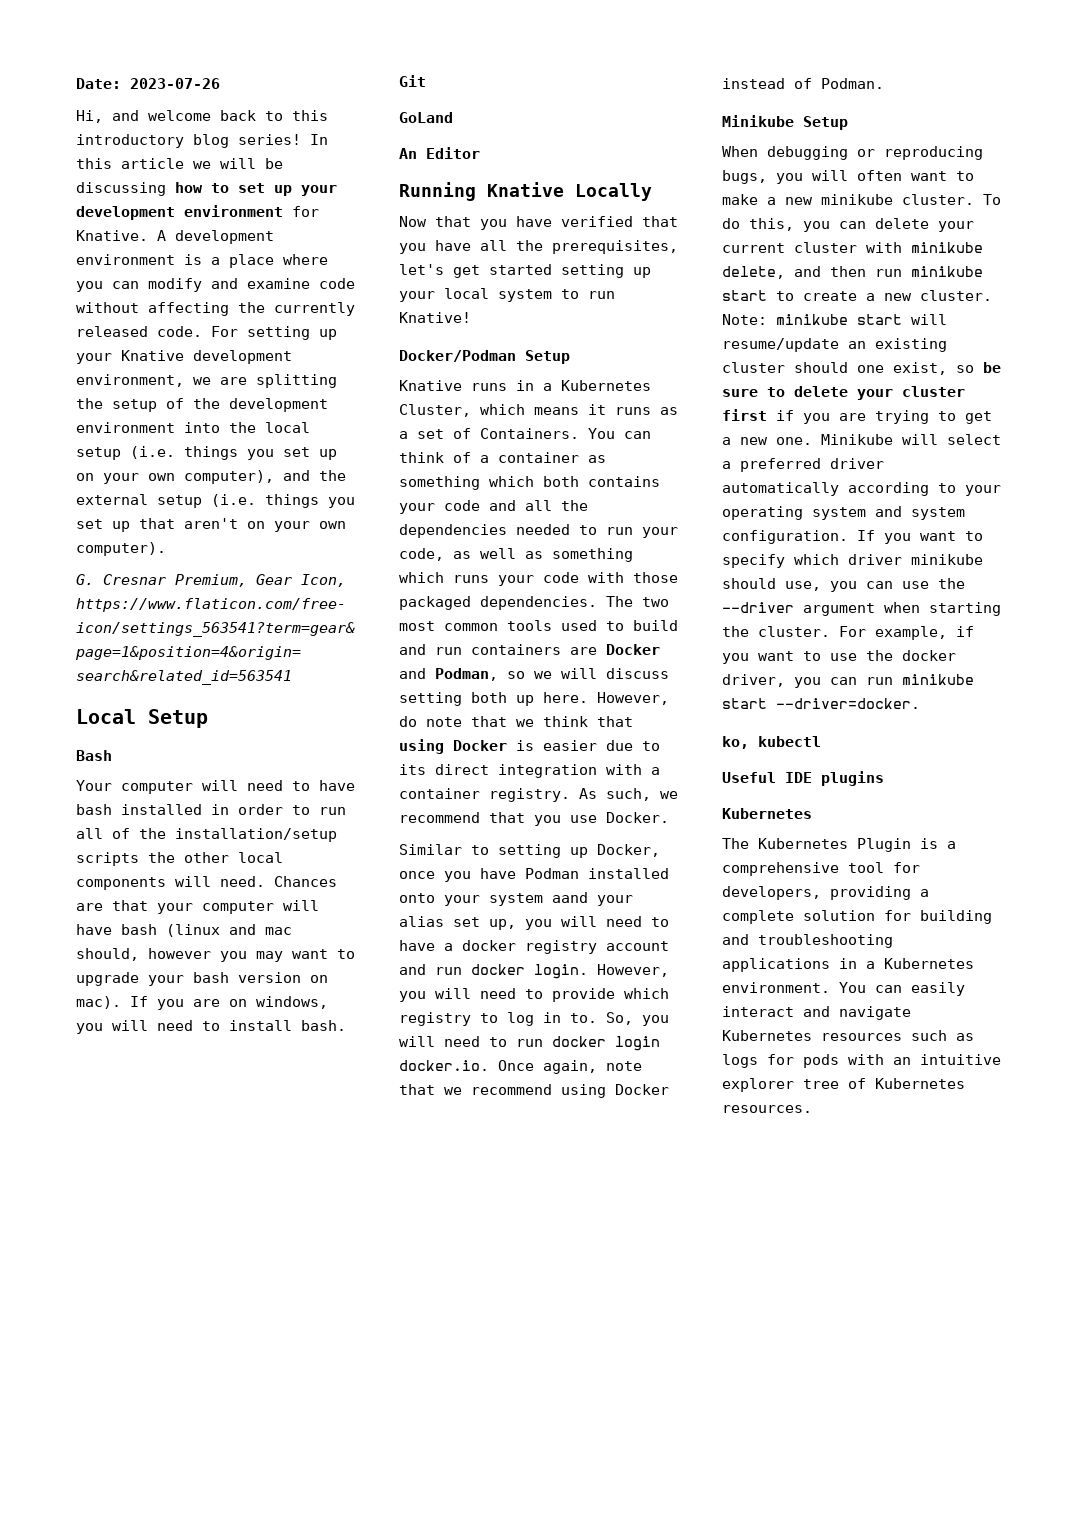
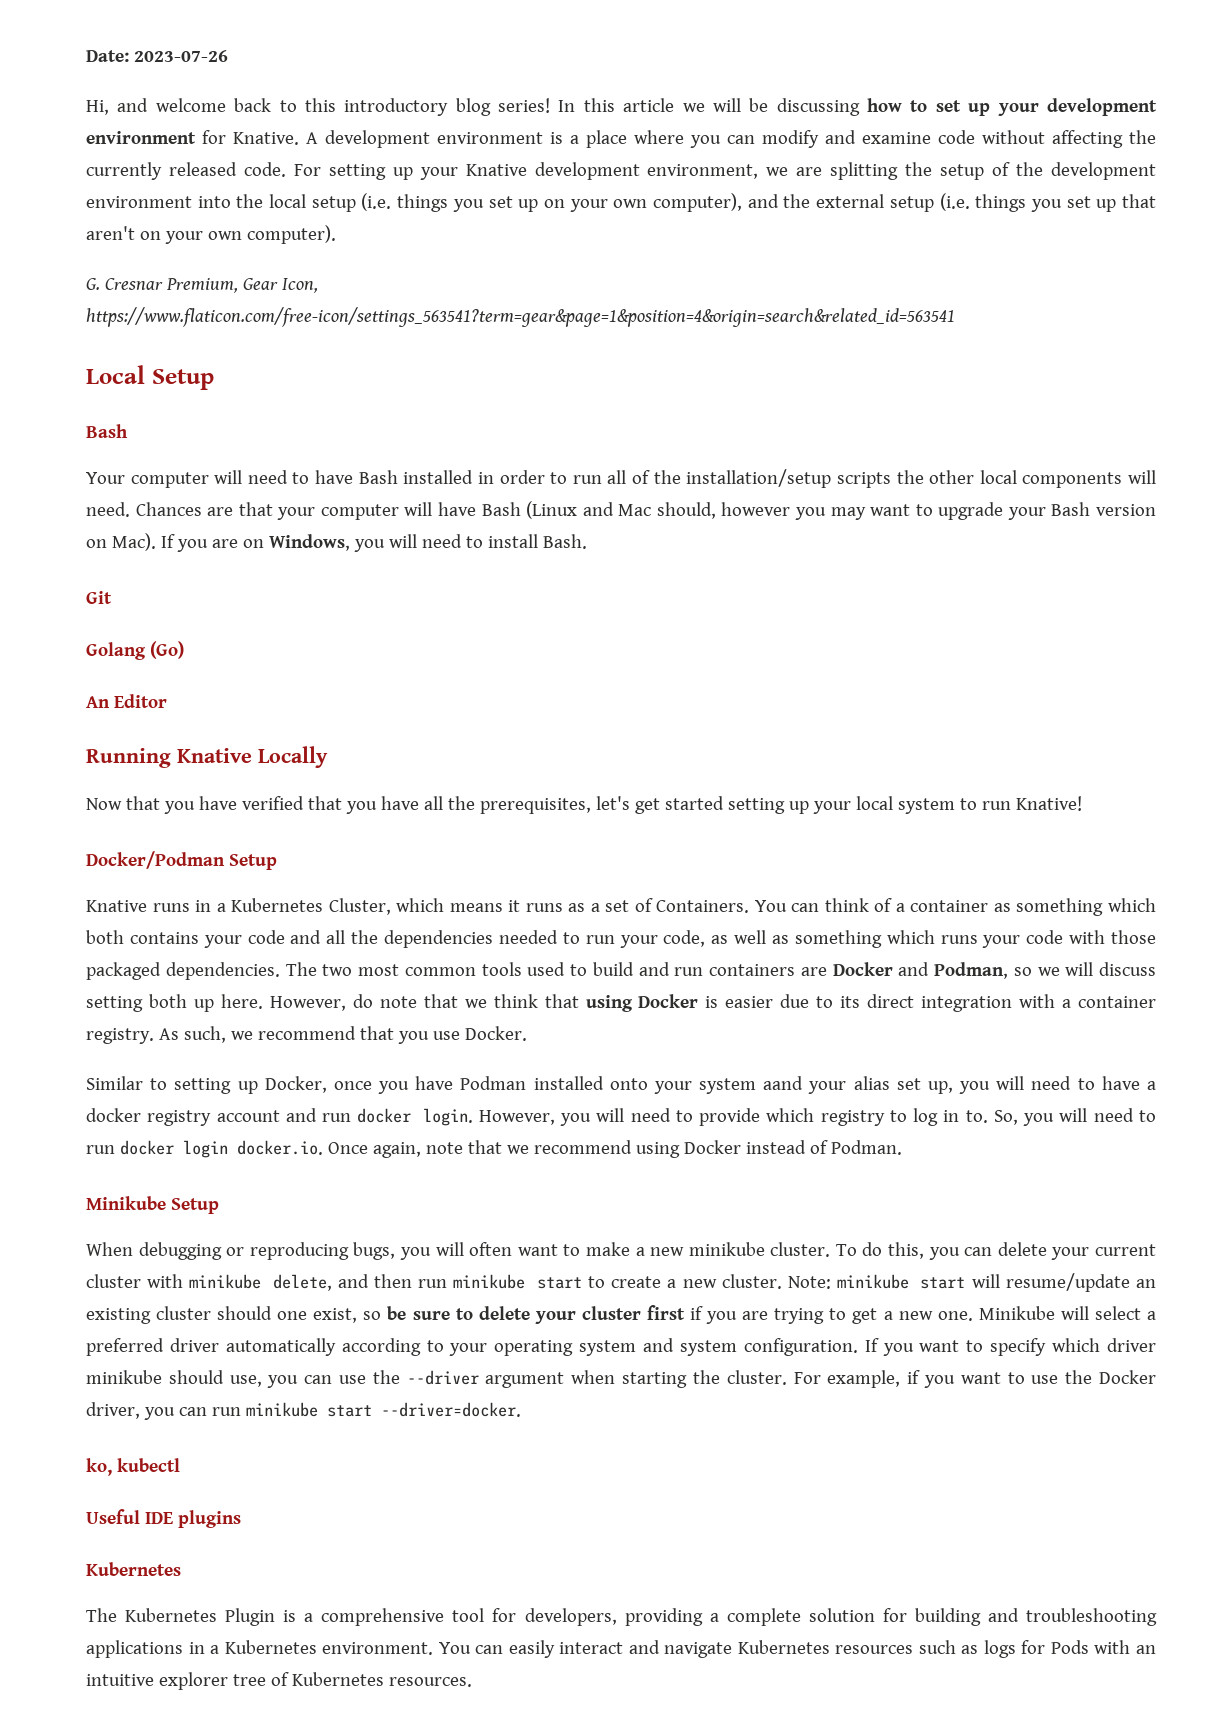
[76,804,112,815] bash -> [358,470,398,484] Bash
[121,924,292,937] bash (linux and mac -> [481,501,652,519] Bash (Linux and Mac
[193,972,229,983] bash -> [1051,502,1091,516] Bash
[76,996,121,1009] mac). -> [111,533,156,551] Mac).
[256,996,328,1009] windows, -> [268,534,350,551] Windows,
[301,1020,346,1031] bash. -> [542,534,587,549] Bash.
[399,112,453,123] GoLand -> [86,641,184,660] Golang (Go)
[902,650,956,661] docker -> [1099,1370,1157,1384] Docker
[803,1054,839,1068] pods -> [1050,1640,1089,1654] Pods

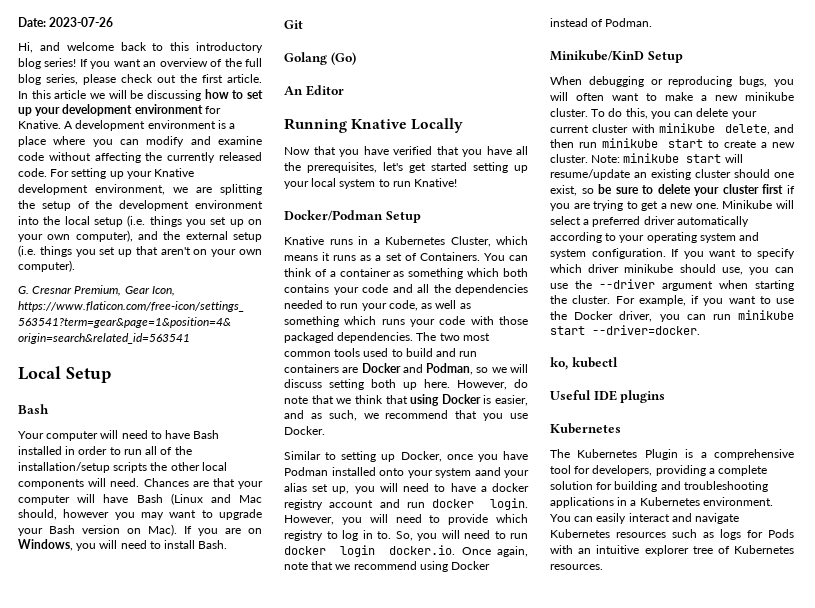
(551, 105) none -> [79,58,262,69] [18,74,262,85] If you want an overview of the full blog series, please check out the first article.
[725,994,1157,1012] [86,1028,179,1044] easier due to its direct integration with a container registry. As -> [495,395,528,406] [284,410,322,419] easier, and as
[86,1196,166,1210] Minikube -> [550,50,644,61] Minikube/KinD

